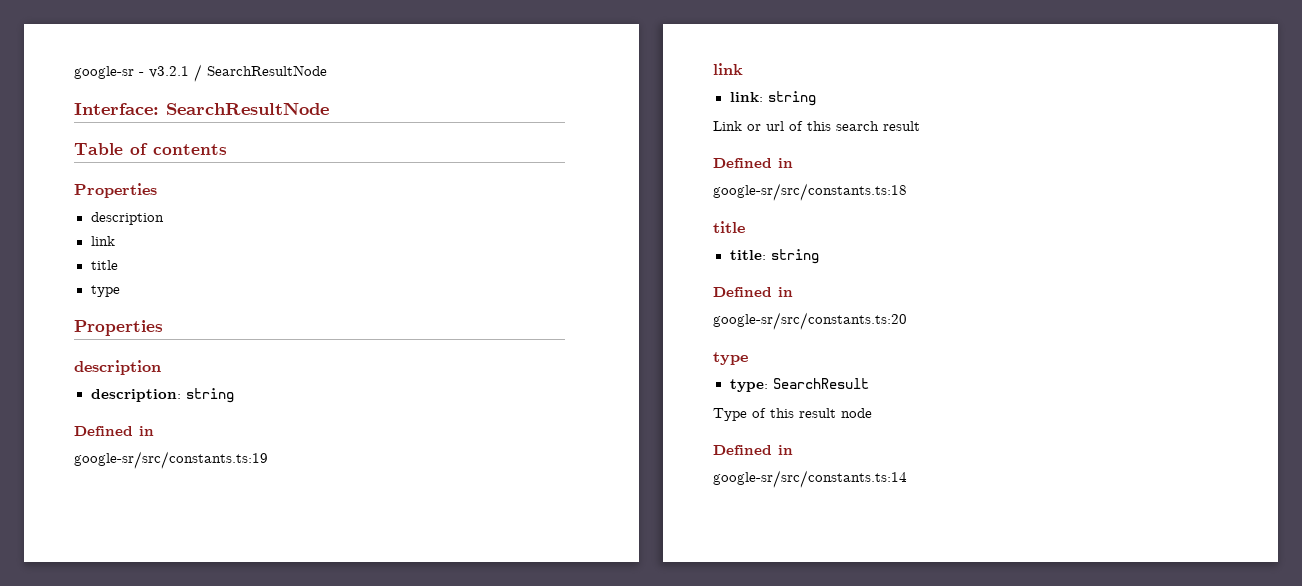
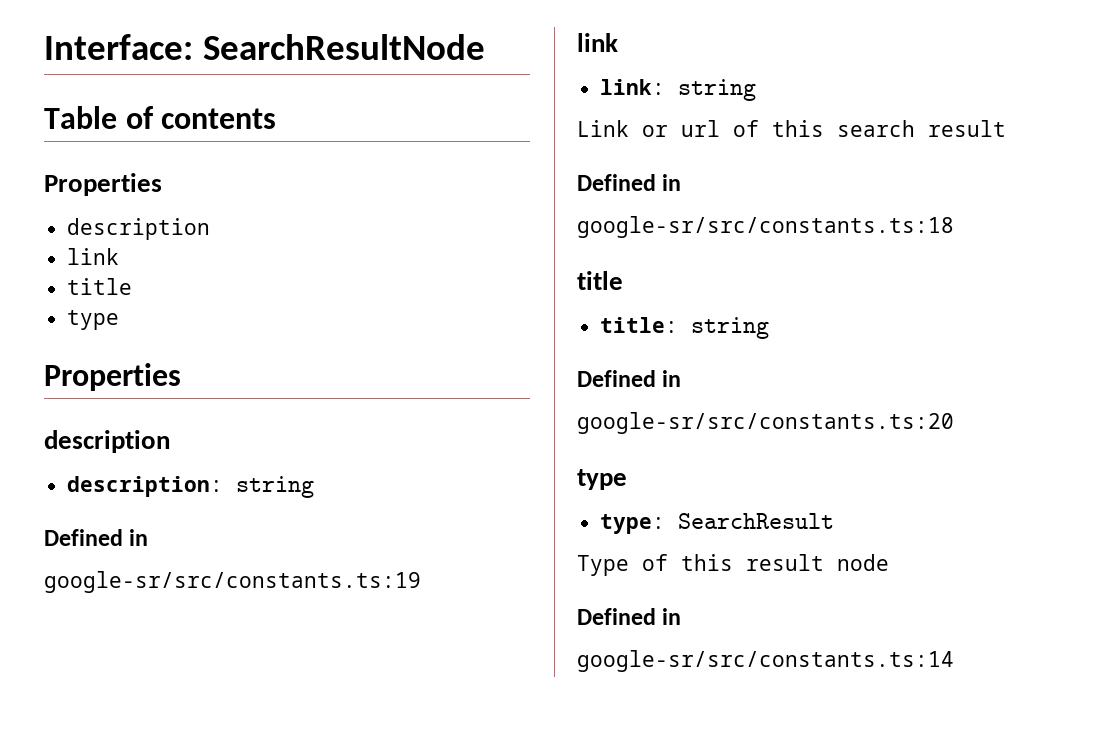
[74,64,327,82] google-sr - v3.2.1 / SearchResultNode // -> (44, 47) none

